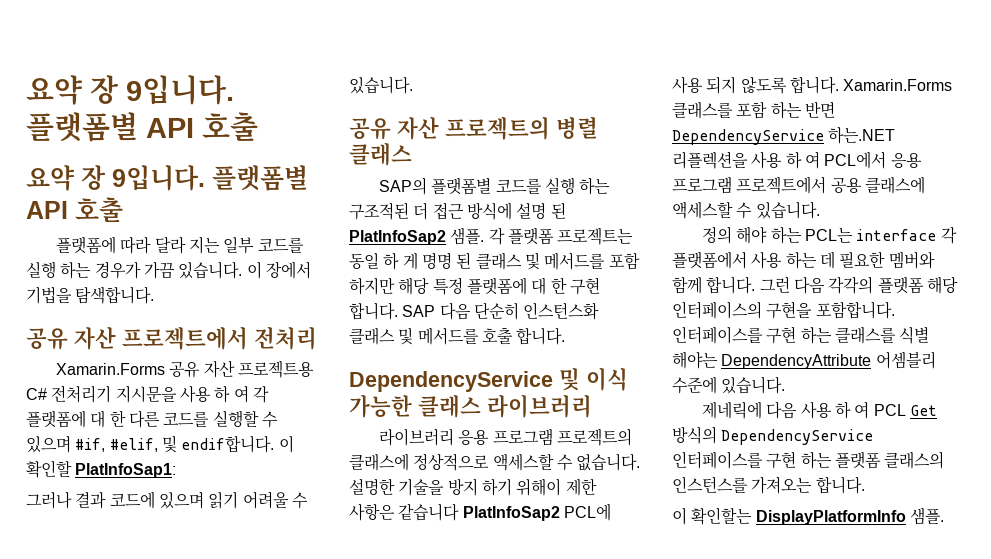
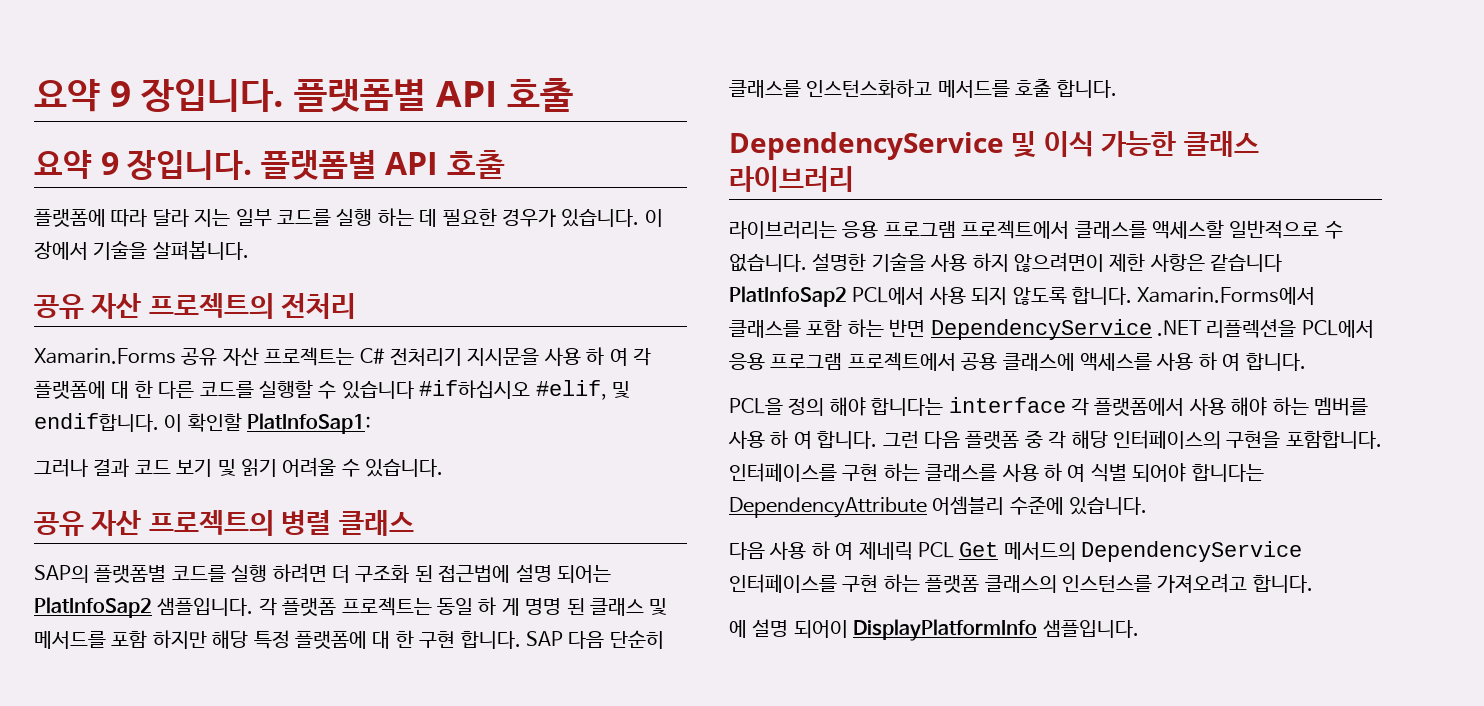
[26,75,234,105] 요약 장 9입니다. -> [34,79,284,112] 요약 9 장입니다.
[81,165,205,191] 장 9입니다. -> [100,150,253,180] 9 장입니다.
[94,261,175,279] 경우가 가끔 -> [419,208,556,227] 데 필요한 경우가
[26,286,155,304] [26,327,248,350] 기법을 탐색합니다. // 공유 자산 프로젝트에서 -> [93,241,249,260] [34,293,274,319] 기술을 살펴봅니다. // 공유 자산 프로젝트의
[238,360,315,378] 프로젝트용 -> [264,347,355,366] 프로젝트는
[26,435,106,453] 있으며 #if, -> [341,380,531,399] 있습니다 #if하십시오
[109,491,204,509] 코드에 있으며 -> [134,459,236,477] 코드 보기 및
[579,178,611,195] [349,202,566,220] [349,227,485,245] 하는 구조적된 더 접근 방식에 설명 된 PlatInfoSap2 샘플. -> [272,563,611,583] [34,597,254,618] 하려면 더 구조화 된 접근법에 설명 되어는 PlatInfoSap2 샘플입니다.
[523,302,600,320] [349,327,414,345] 인스턴스화 클래스 및 -> [729,79,933,98] 클래스를 인스턴스화하고
[379,428,633,446] [349,453,554,471] 라이브러리 응용 프로그램 프로젝트의 클래스에 정상적으로 액세스할 -> [729,220,1320,239] 라이브러리는 응용 프로그램 프로젝트에서 클래스를 액세스할 일반적으로
[447,478,562,496] 방지 하기 위해이 -> [930,252,1104,272] 사용 하지 않으려면이
[563,503,611,521] PCL에 -> [852,287,925,305] PCL에서
[843,79,953,91] Xamarin.Forms -> [1137,287,1316,305] Xamarin.Forms에서
[828,127,896,144] [672,151,820,169] 하는.NET 리플렉션을 사용 하 여 -> [1157,319,1297,338] .NET 리플렉션을
[672,201,820,219] [702,226,957,244] [672,251,935,269] [672,276,924,294] 액세스할 수 있습니다. // 정의 해야 하는 PCL는 interface 각 플랫폼에서 사용 하는 데 필요한 멤버와 함께 합니다. 그런 다음 각각의 플랫폼 -> [1080,352,1306,371] [729,397,1368,416] [728,430,1067,449] 액세스를 사용 하 여 합니다. // PCL을 정의 해야 합니다는 interface 각 플랫폼에서 사용 해야 하는 멤버를 사용 하 여 합니다. 그런 다음 플랫폼 중 각
[899,326,930,344] [672,351,718,369] 식별 해야는 -> [1001,463,1264,482] 사용 하 여 식별 되어야 합니다는
[702,401,763,419] 제네릭에 -> (1148, 506) none
(870, 410) none -> [858,541,913,560] 제네릭
[672,426,717,444] 방식의 -> [1003,542,1076,560] 메서드의
[751,476,865,494] [672,507,944,525] 가져오는 합니다. // 이 확인할는 DisplayPlatformInfo 샘플. -> [1157,573,1313,593] [729,619,1139,641] 가져오려고 합니다. // 에 설명 되어이 DisplayPlatformInfo 샘플입니다.

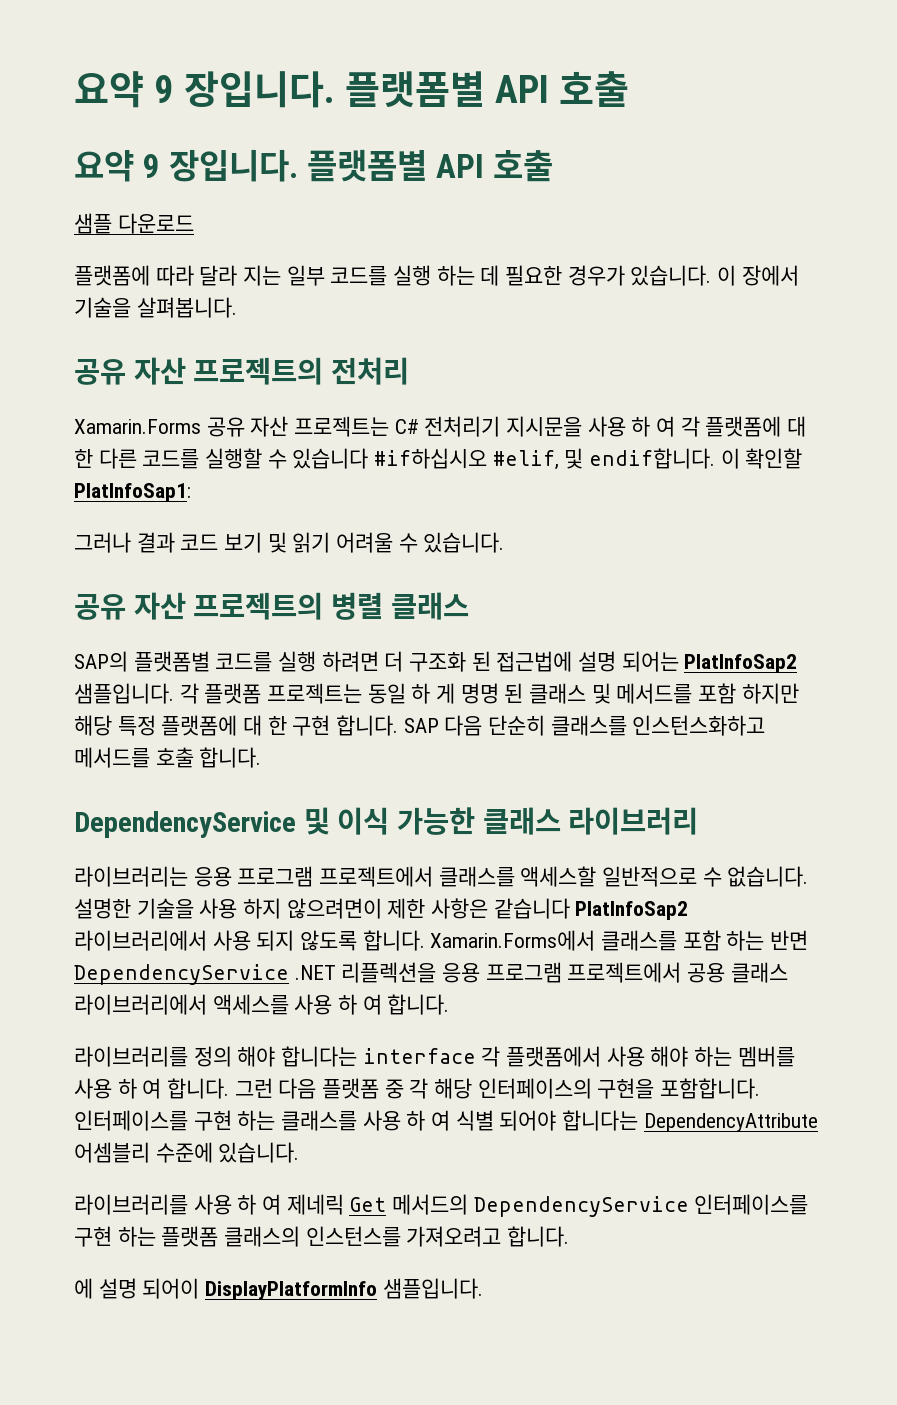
(505, 164) none -> [74,213,194,234] // 샘플 다운로드
[852,287,925,305] PCL에서 -> [74,930,207,951] 라이브러리에서
[1301,320,1374,338] PCL에서 -> (437, 972) none
[1002,353,1075,371] 클래스에 -> [730,962,788,983] [74,994,207,1015] 클래스 라이브러리에서
[729,398,783,415] PCL을 -> [74,1046,188,1067] 라이브러리를
[729,542,765,560] 다음 -> [74,1194,188,1215] 라이브러리를
[918,542,954,558] PCL -> (344, 1204) none

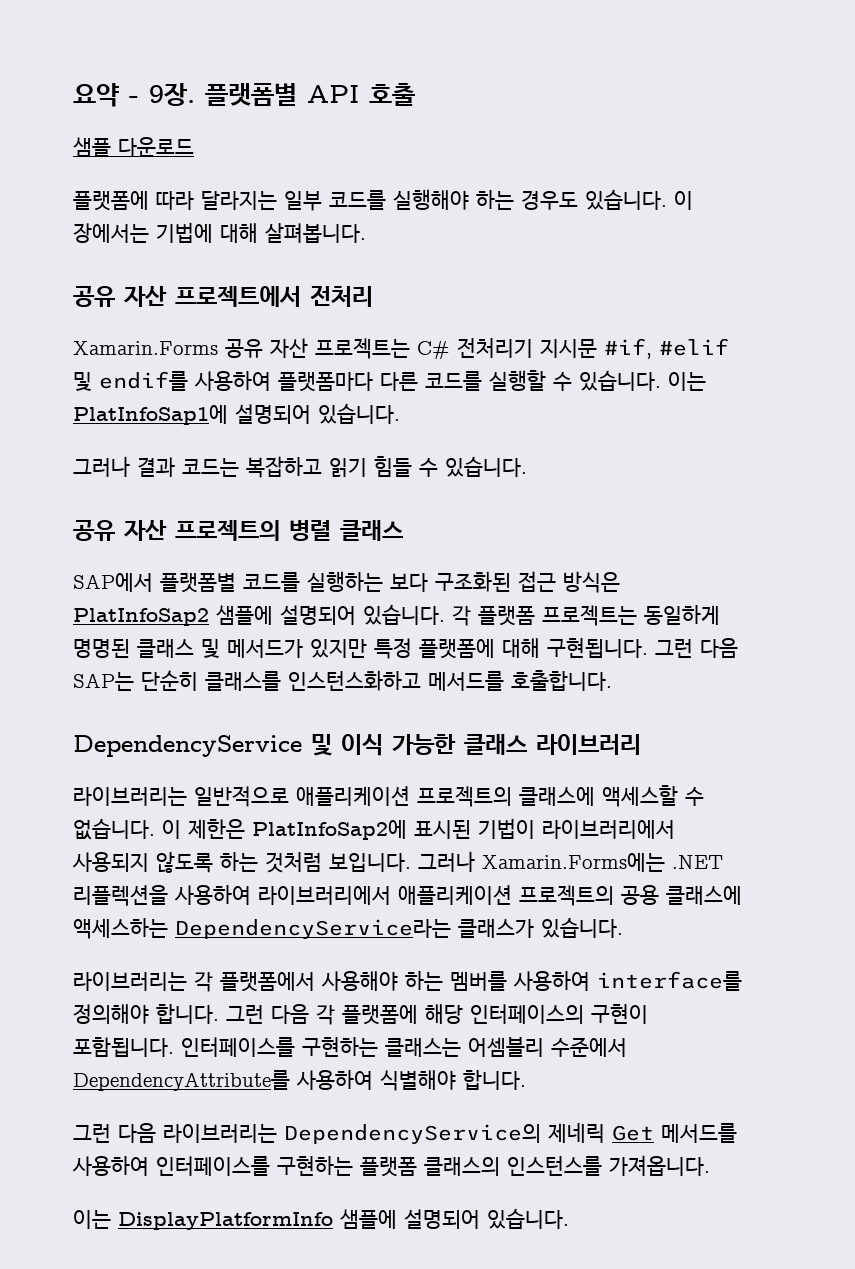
[74,71,630,108] [74,149,298,182] 요약 9 장입니다. 플랫폼별 API 호출 // 요약 9 장입니다. -> [73,83,195,107] 요약 - 9장.
[199,265,799,286] [74,297,131,318] 달라 지는 일부 코드를 실행 하는 데 필요한 경우가 있습니다. 이 장에서 기술을 -> [201,189,693,211] [73,222,258,243] 달라지는 일부 코드를 실행해야 하는 경우도 있습니다. 이 장에서는 기법에 대해
[193,357,324,385] 프로젝트의 -> [175,286,301,307] 프로젝트에서
[506,416,807,437] [74,448,803,470] [74,483,191,502] [74,532,394,553] 지시문을 사용 하 여 각 플랫폼에 대 한 다른 코드를 실행할 수 있습니다 #if하십시오 #elif, 및 endif합니다. 이 확인할 PlatInfoSap1: // 그러나 결과 코드 보기 및 읽기 어려울 -> [540,338,729,359] [73,370,706,392] [73,403,400,425] [73,456,412,478] 지시문 #if, #elif 및 endif를 사용하여 플랫폼마다 다른 코드를 실행할 수 있습니다. 이는 PlatInfoSap1에 설명되어 있습니다. // 그러나 결과 코드는 복잡하고 읽기 힘들
[74,651,128,672] SAP의 -> [73,573,153,592] SAP에서
[278,651,798,673] [74,683,799,704] [74,715,483,736] 실행 하려면 더 구조화 된 접근법에 설명 되어는 PlatInfoSap2 샘플입니다. 각 플랫폼 프로젝트는 동일 하 게 명명 된 클래스 및 메서드를 포함 하지만 해당 특정 플랫폼에 대 한 구현 합니다. SAP 다음 -> [307,571,620,593] [73,604,720,626] [73,638,738,659] [73,672,134,691] 실행하는 보다 구조화된 접근 방식은 PlatInfoSap2 샘플에 설명되어 있습니다. 각 플랫폼 프로젝트는 동일하게 명명된 클래스 및 메서드가 있지만 특정 플랫폼에 대해 구현됩니다. 그런 다음 SAP는
[155,747,262,768] 호출 합니다. -> [511,670,612,691] 호출합니다.
[193,866,809,887] [74,898,689,920] [74,930,809,951] [74,962,788,985] [74,994,450,1015] [74,1046,795,1067] [74,1078,761,1099] [74,1110,818,1132] [74,1142,300,1163] [74,1194,809,1217] [74,1226,570,1247] [74,1278,483,1300] 응용 프로그램 프로젝트에서 클래스를 액세스할 일반적으로 수 없습니다. 설명한 기술을 사용 하지 않으려면이 제한 사항은 같습니다 PlatInfoSap2 라이브러리에서 사용 되지 않도록 합니다. Xamarin.Forms에서 클래스를 포함 하는 반면 DependencyService .NET 리플렉션을 응용 프로그램 프로젝트에서 공용 클래스 라이브러리에서 액세스를 사용 하 여 합니다. // 라이브러리를 정의 해야 합니다는 interface 각 플랫폼에서 사용 해야 하는 멤버를 사용 하 여 합니다. 그런 다음 플랫폼 중 각 해당 인터페이스의 구현을 포함합니다. 인터페이스를 구현 하는 클래스를 사용 하 여 식별 되어야 합니다는 DependencyAttribute 어셈블리 수준에 있습니다. // 라이브러리를 사용 하 여 제네릭 Get 메서드의 DependencyService 인터페이스를 구현 하는 플랫폼 클래스의 인스턴스를 가져오려고 합니다. // 에 설명 되어이 DisplayPlatformInfo 샘플입니다. -> [194,785,704,807] [73,818,675,840] [72,851,723,873] [73,885,742,906] [73,917,623,939] [73,971,742,992] [73,1003,648,1025] [73,1036,627,1057] [73,1069,526,1091] [73,1123,737,1144] [72,1155,710,1177] [73,1208,569,1230] 일반적으로 애플리케이션 프로젝트의 클래스에 액세스할 수 없습니다. 이 제한은 PlatInfoSap2에 표시된 기법이 라이브러리에서 사용되지 않도록 하는 것처럼 보입니다. 그러나 Xamarin.Forms에는 .NET 리플렉션을 사용하여 라이브러리에서 애플리케이션 프로젝트의 공용 클래스에 액세스하는 DependencyService라는 클래스가 있습니다. // 라이브러리는 각 플랫폼에서 사용해야 하는 멤버를 사용하여 interface를 정의해야 합니다. 그런 다음 각 플랫폼에 해당 인터페이스의 구현이 포함됩니다. 인터페이스를 구현하는 클래스는 어셈블리 수준에서 DependencyAttribute를 사용하여 식별해야 합니다. // 그런 다음 라이브러리는 DependencyService의 제네릭 Get 메서드를 사용하여 인터페이스를 구현하는 플랫폼 클래스의 인스턴스를 가져옵니다. // 이는 DisplayPlatformInfo 샘플에 설명되어 있습니다.

